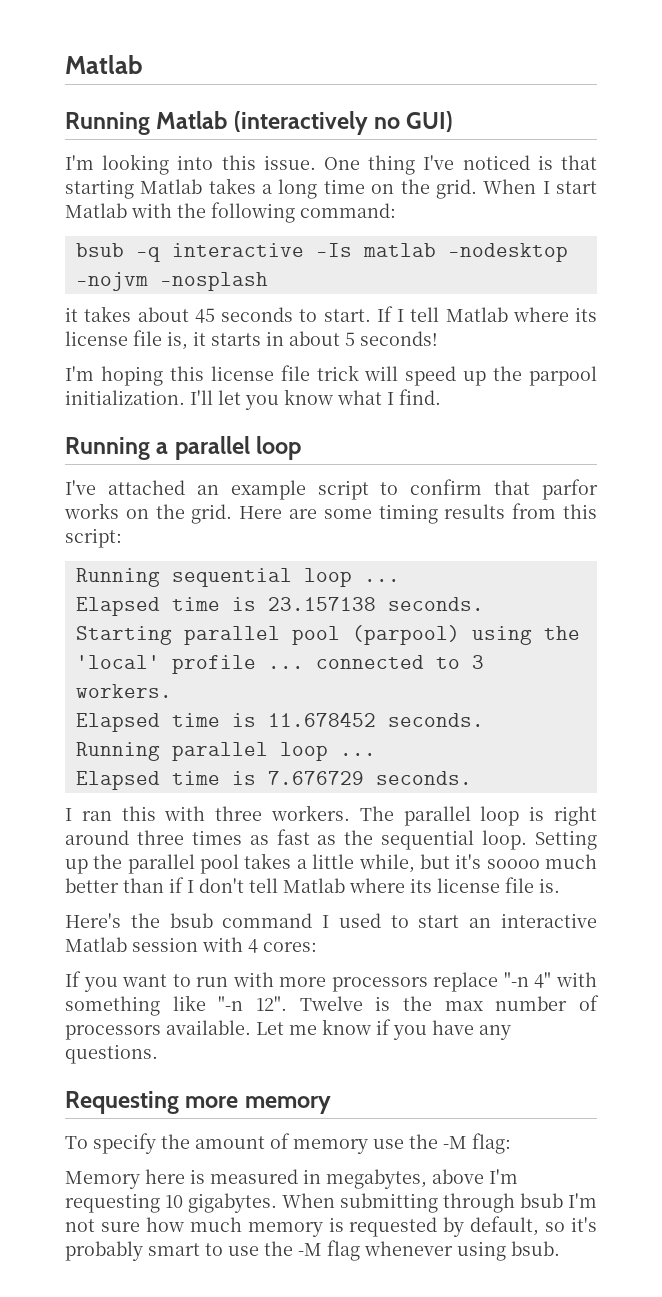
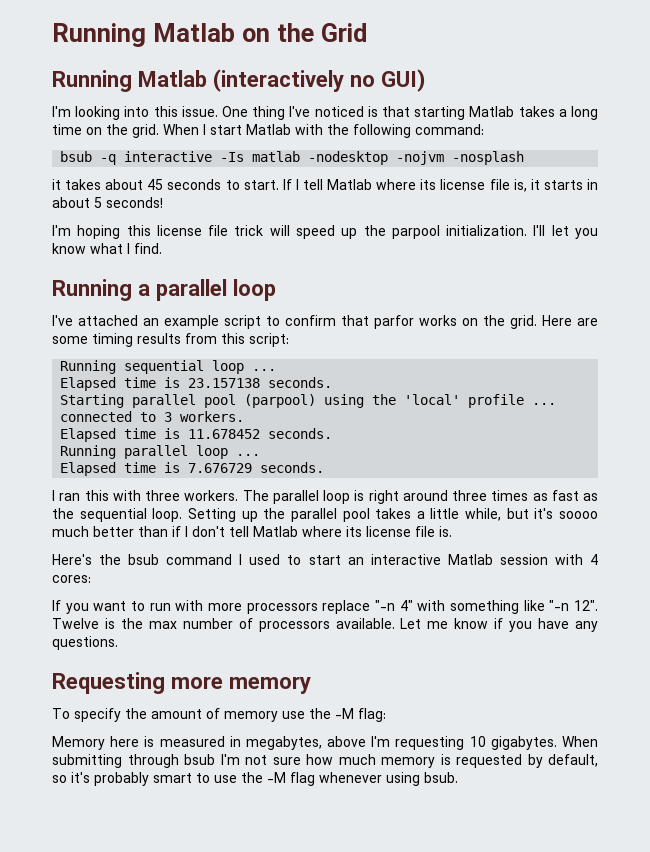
[65,55,143,74] Matlab -> [52,23,367,47] Running Matlab on the Grid

